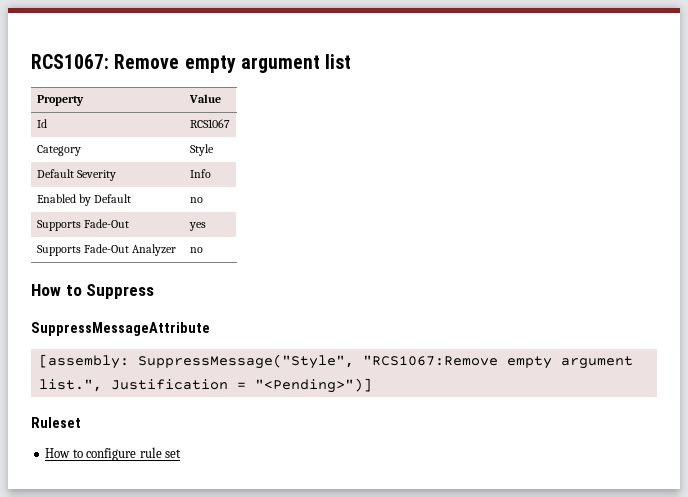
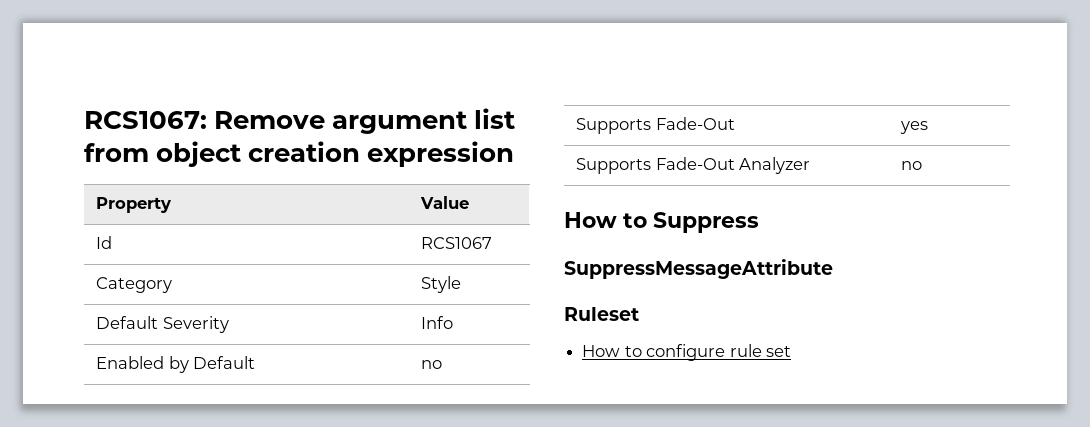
[184,55,236,73] empty -> (326, 120) none
(352, 61) none -> [84,141,515,167] from object creation expression
[38,354,633,369] [38,378,372,393] // [assembly: SuppressMessage("Style", "RCS1067:Remove empty argument list.", Justification = "<Pending>")] -> (833, 269) none

